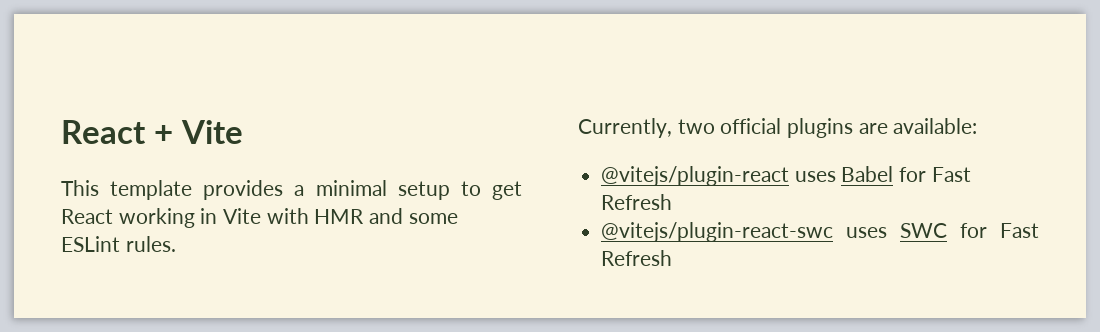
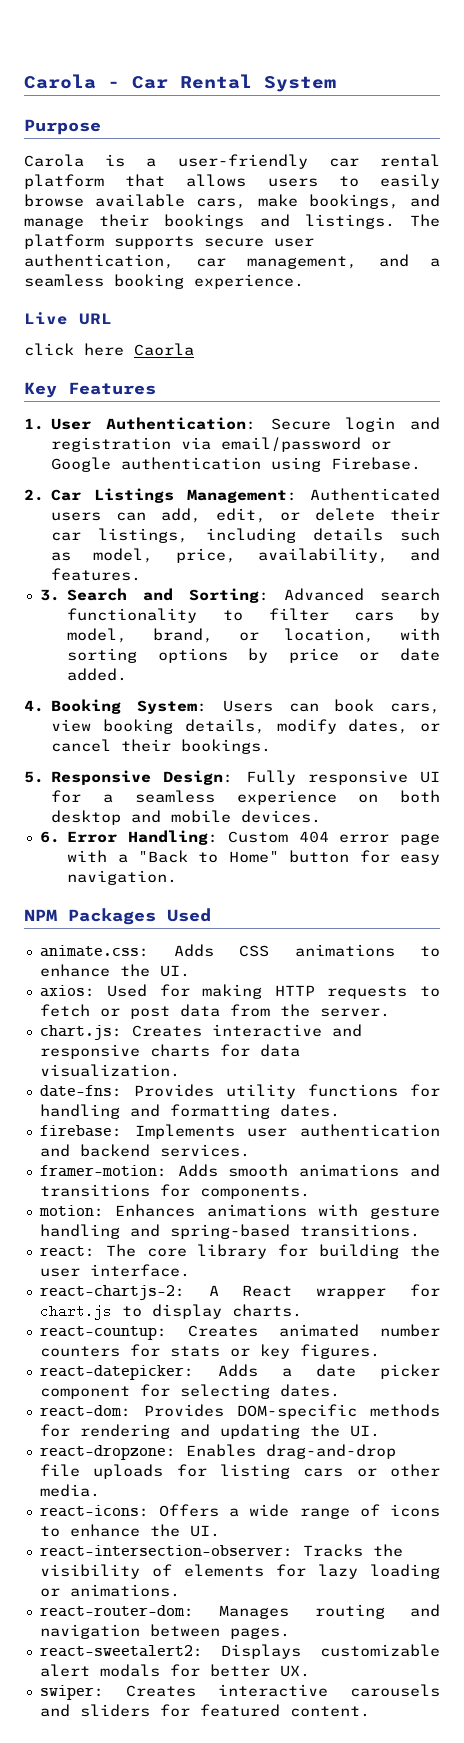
[61,120,243,144] [61,180,522,200] [61,208,458,228] [61,236,176,252] [578,118,978,138] [601,166,971,186] [601,194,673,210] [601,222,1039,242] [601,250,673,266] React + Vite // This template provides a minimal setup to get React working in Vite with HMR and some ESLint rules. // Currently, two official plugins are available: // @vitejs/plugin-react uses Babel for Fast Refresh // @vitejs/plugin-react-swc uses SWC for Fast Refresh -> [24,74,336,92] [24,119,101,135] [24,154,440,169] [24,174,440,189] [24,194,440,209] [24,214,440,229] [24,234,314,249] [24,254,440,269] [24,274,304,289] [24,312,112,325] [24,343,194,356] [24,382,156,398] [24,417,440,432] [51,437,392,452] [51,457,422,472] [24,488,441,503] [51,508,441,523] [51,528,440,543] [51,548,440,563] [51,568,142,581] [39,588,440,603] [67,608,440,623] [67,628,440,643] [67,648,440,663] [67,668,128,681] [24,699,440,714] [51,719,440,734] [51,739,272,754] [24,770,440,785] [51,790,440,805] [51,810,322,825] [39,830,440,845] [67,850,440,865] [67,870,178,885] [24,908,211,925] [39,944,440,957] [39,964,190,977] [39,984,440,999] [39,1004,390,1019] [39,1024,362,1040] [39,1044,300,1059] [39,1064,180,1077] [39,1084,440,1099] [39,1104,340,1119] [39,1124,440,1139] [39,1144,250,1157] [39,1164,440,1177] [39,1184,310,1199] [38,1204,440,1219] [39,1224,420,1239] [39,1244,440,1259] [39,1264,190,1277] [39,1284,440,1300] [39,1304,302,1320] [39,1324,440,1340] [39,1344,380,1359] [39,1364,440,1380] [39,1384,340,1399] [39,1404,440,1419] [39,1424,380,1439] [39,1444,396,1460] [39,1464,441,1479] [39,1484,100,1497] [39,1504,441,1519] [39,1524,220,1537] [39,1544,403,1557] [39,1564,440,1579] [39,1584,180,1597] [39,1604,440,1619] [39,1624,290,1639] [39,1644,440,1659] [39,1664,310,1677] [39,1684,440,1700] [39,1704,370,1717] Carola - Car Rental System // Purpose // Carola is a user-friendly car rental platform that allows users to easily browse available cars, make bookings, and manage their bookings and listings. The platform supports secure user authentication, car management, and a seamless booking experience. // Live URL // click here Caorla // Key Features // 1. User Authentication: Secure login and registration via email/password or Google authentication using Firebase. // 2. Car Listings Management: Authenticated users can add, edit, or delete their car listings, including details such as model, price, availability, and features. // 3. Search and Sorting: Advanced search functionality to filter cars by model, brand, or location, with sorting options by price or date added. // 4. Booking System: Users can book cars, view booking details, modify dates, or cancel their bookings. // 5. Responsive Design: Fully responsive UI for a seamless experience on both desktop and mobile devices. // 6. Error Handling: Custom 404 error page with a "Back to Home" button for easy navigation. // NPM Packages Used // animate.css: Adds CSS animations to enhance the UI. // axios: Used for making HTTP requests to fetch or post data from the server. // chart.js: Creates interactive and responsive charts for data visualization. // date-fns: Provides utility functions for handling and formatting dates. // firebase: Implements user authentication and backend services. // framer-motion: Adds smooth animations and transitions for components. // motion: Enhances animations with gesture handling and spring-based transitions. // react: The core library for building the user interface. // react-chartjs-2: A React wrapper for chart.js to display charts. // react-countup: Creates animated number counters for stats or key figures. // react-datepicker: Adds a date picker component for selecting dates. // react-dom: Provides DOM-specific methods for rendering and updating the UI. // react-dropzone: Enables drag-and-drop file uploads for listing cars or other media. // react-icons: Offers a wide range of icons to enhance the UI. // react-intersection-observer: Tracks the visibility of elements for lazy loading or animations. // react-router-dom: Manages routing and navigation between pages. // react-sweetalert2: Displays customizable alert modals for better UX. // swiper: Creates interactive carousels and sliders for featured content.

